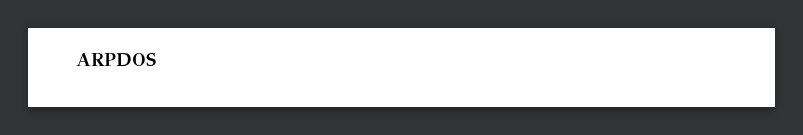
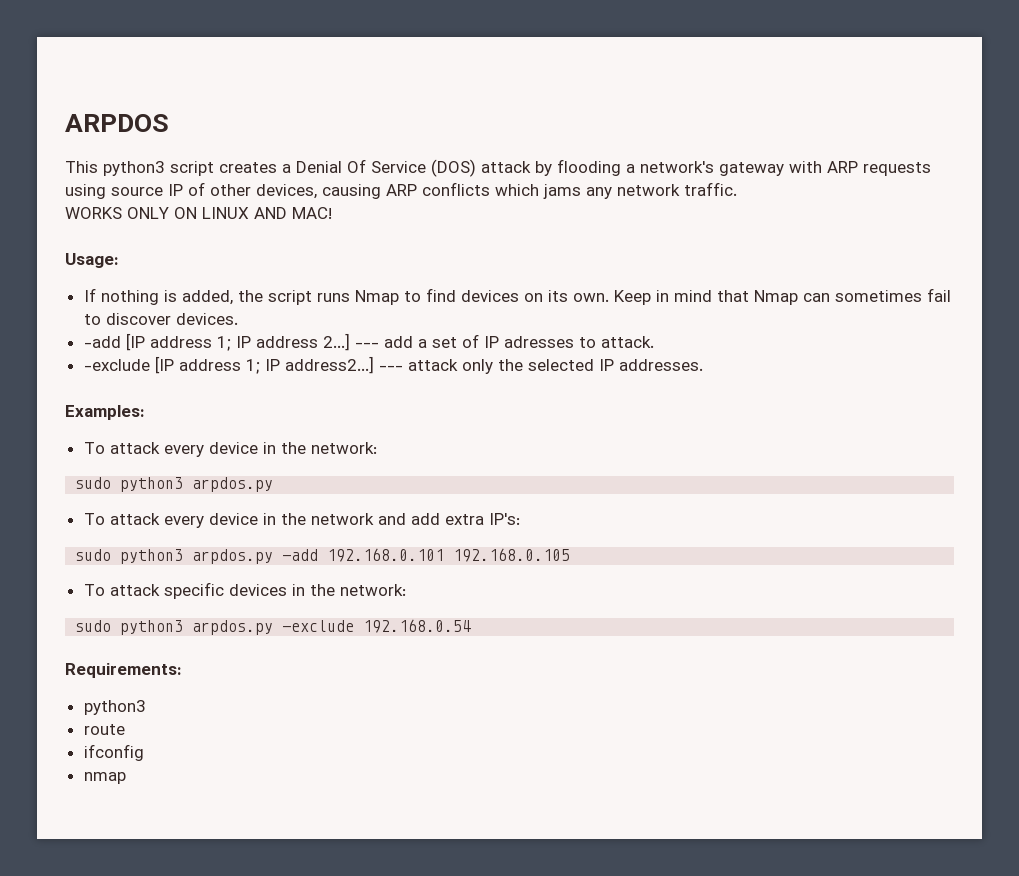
(156, 59) none -> [65,159,931,177] [65,182,737,199] [65,207,332,219] [65,253,119,268] [83,288,951,305] [83,313,238,325] [83,333,654,351] [83,356,703,374] [65,405,145,420] [83,442,377,457] [75,477,274,492] [83,513,520,528] [75,548,571,564] [83,582,406,599] [75,619,472,635] [65,663,182,678] [83,700,146,715] [83,724,125,735] [83,744,144,761] [83,772,126,784] // This python3 script creates a Denial Of Service (DOS) attack by flooding a network's gateway with ARP requests using source IP of other devices, causing ARP conflicts which jams any network traffic. // WORKS ONLY ON LINUX AND MAC! // Usage: // If nothing is added, the script runs Nmap to find devices on its own. Keep in mind that Nmap can sometimes fail to discover devices. // -add [IP address 1; IP address 2...] --- add a set of IP adresses to attack. // -exclude [IP address 1; IP address2...] --- attack only the selected IP addresses. // Examples: // To attack every device in the network: // sudo python3 arpdos.py // To attack every device in the network and add extra IP's: // sudo python3 arpdos.py -add 192.168.0.101 192.168.0.105 // To attack specific devices in the network: // sudo python3 arpdos.py -exclude 192.168.0.54 // Requirements: // python3 // route // ifconfig // nmap

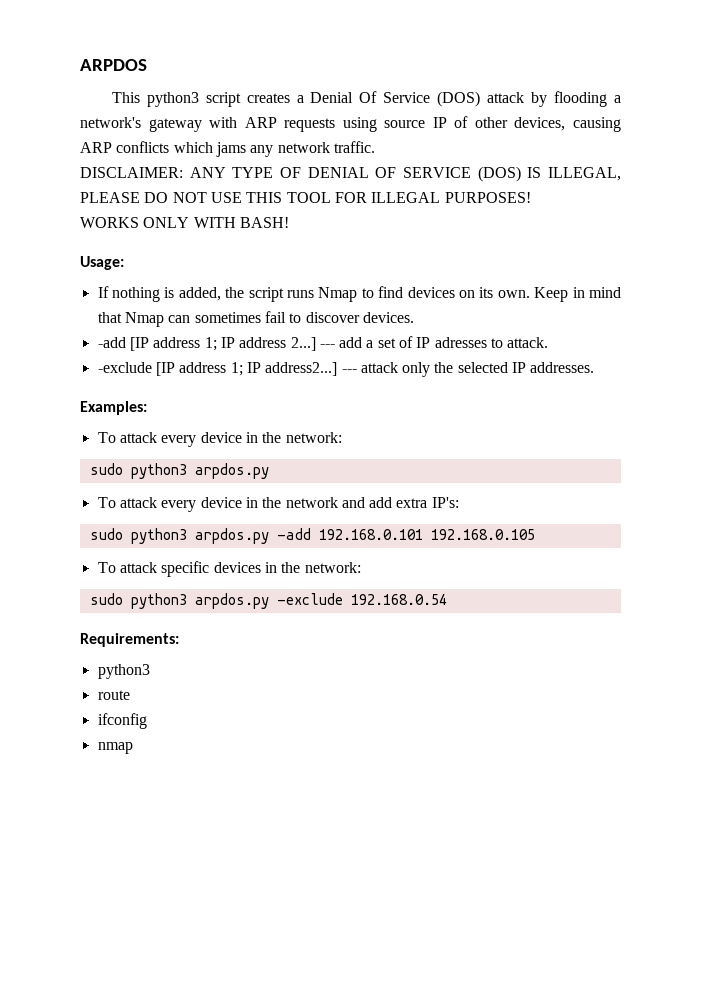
[65,207,332,219] WORKS ONLY ON LINUX AND MAC! -> [80,166,621,182] [80,192,531,203] [80,217,289,228] DISCLAIMER: ANY TYPE OF DENIAL OF SERVICE (DOS) IS ILLEGAL, PLEASE DO NOT USE THIS TOOL FOR ILLEGAL PURPOSES! // WORKS ONLY WITH BASH!

